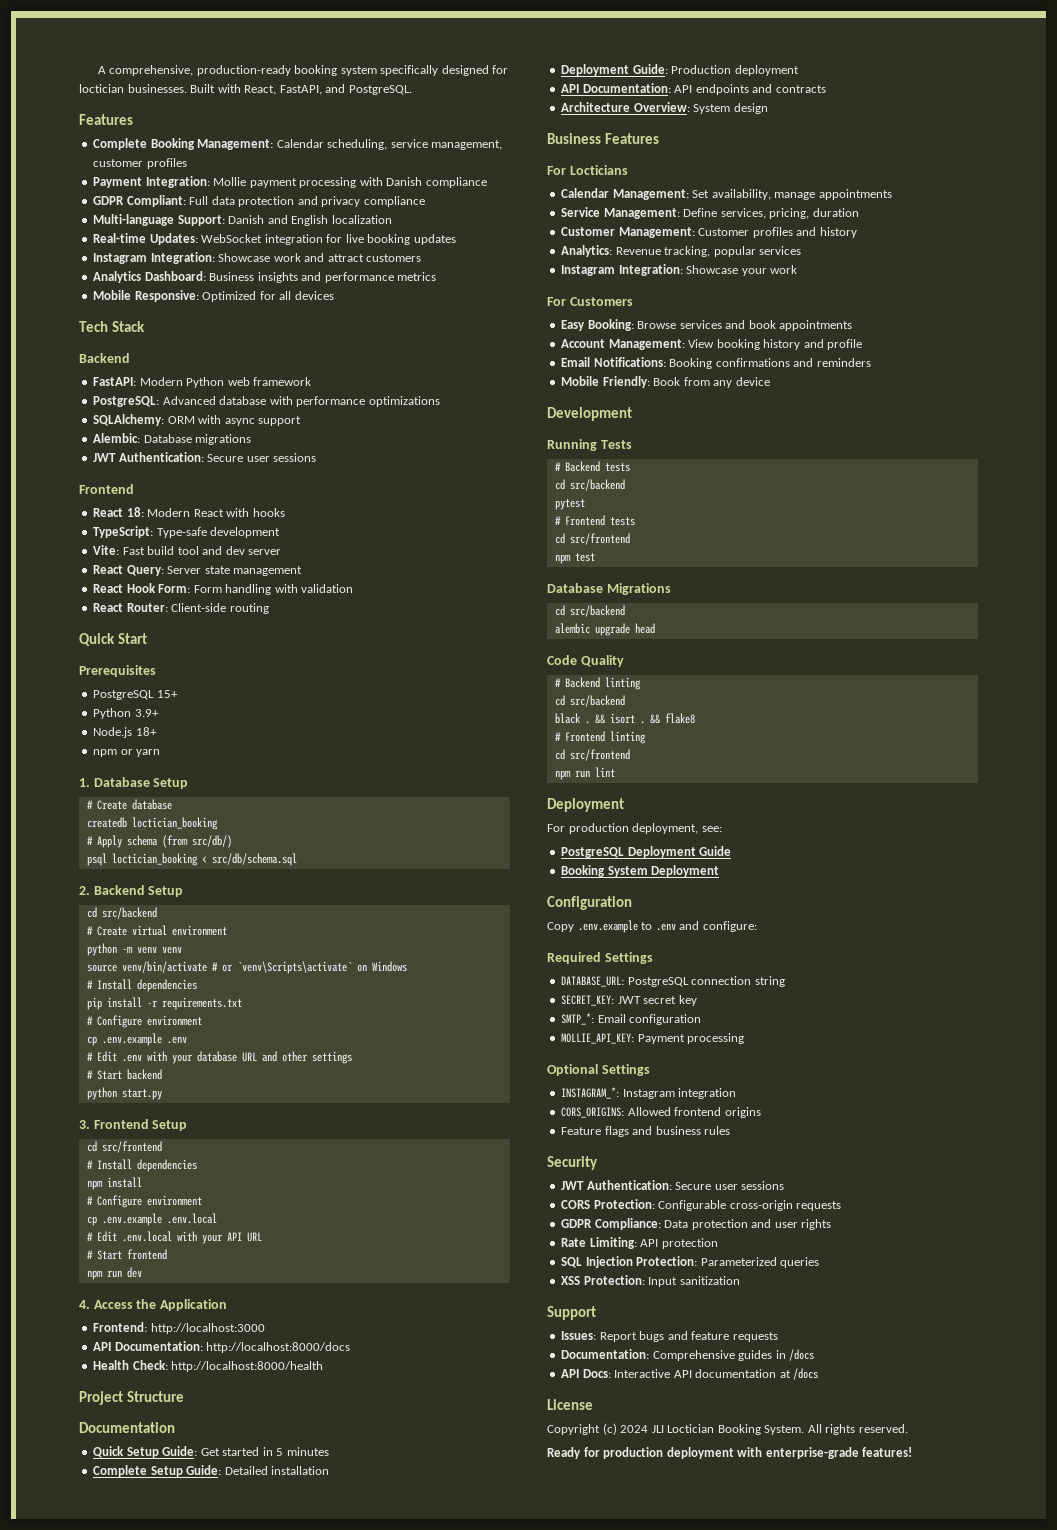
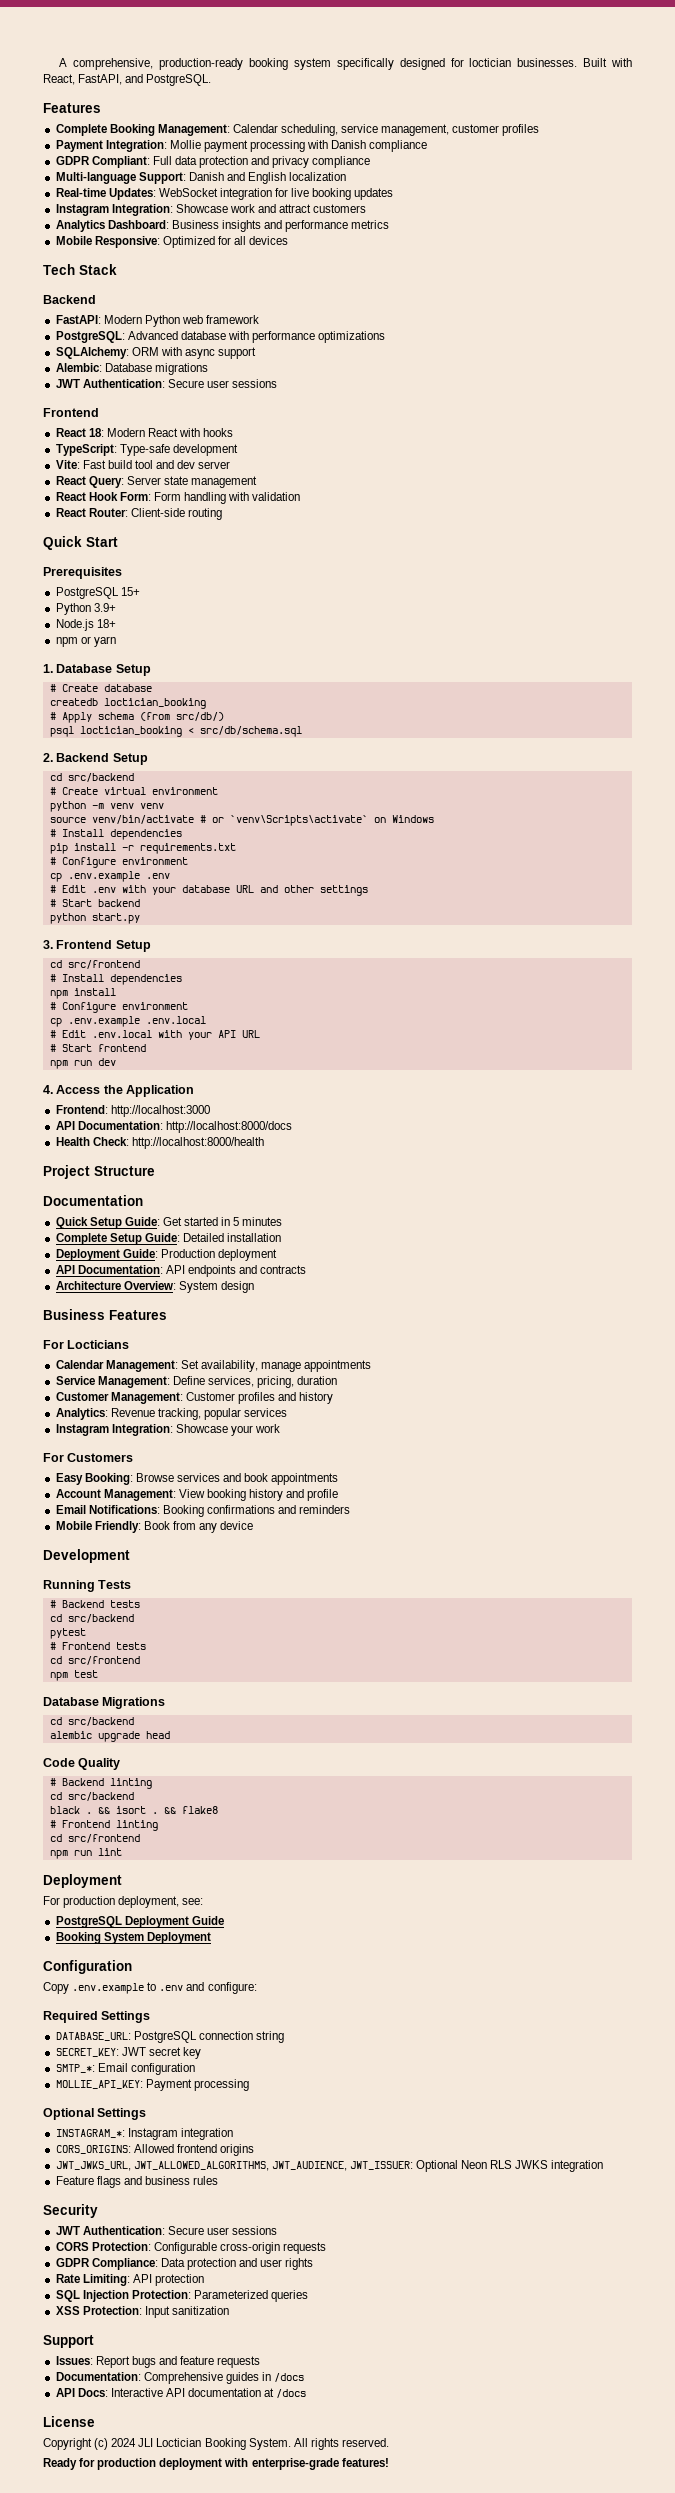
(761, 1112) none -> [55,2160,604,2172] // JWT_JWKS_URL, JWT_ALLOWED_ALGORITHMS, JWT_AUDIENCE, JWT_ISSUER: Optional Neon RLS JWKS integration

